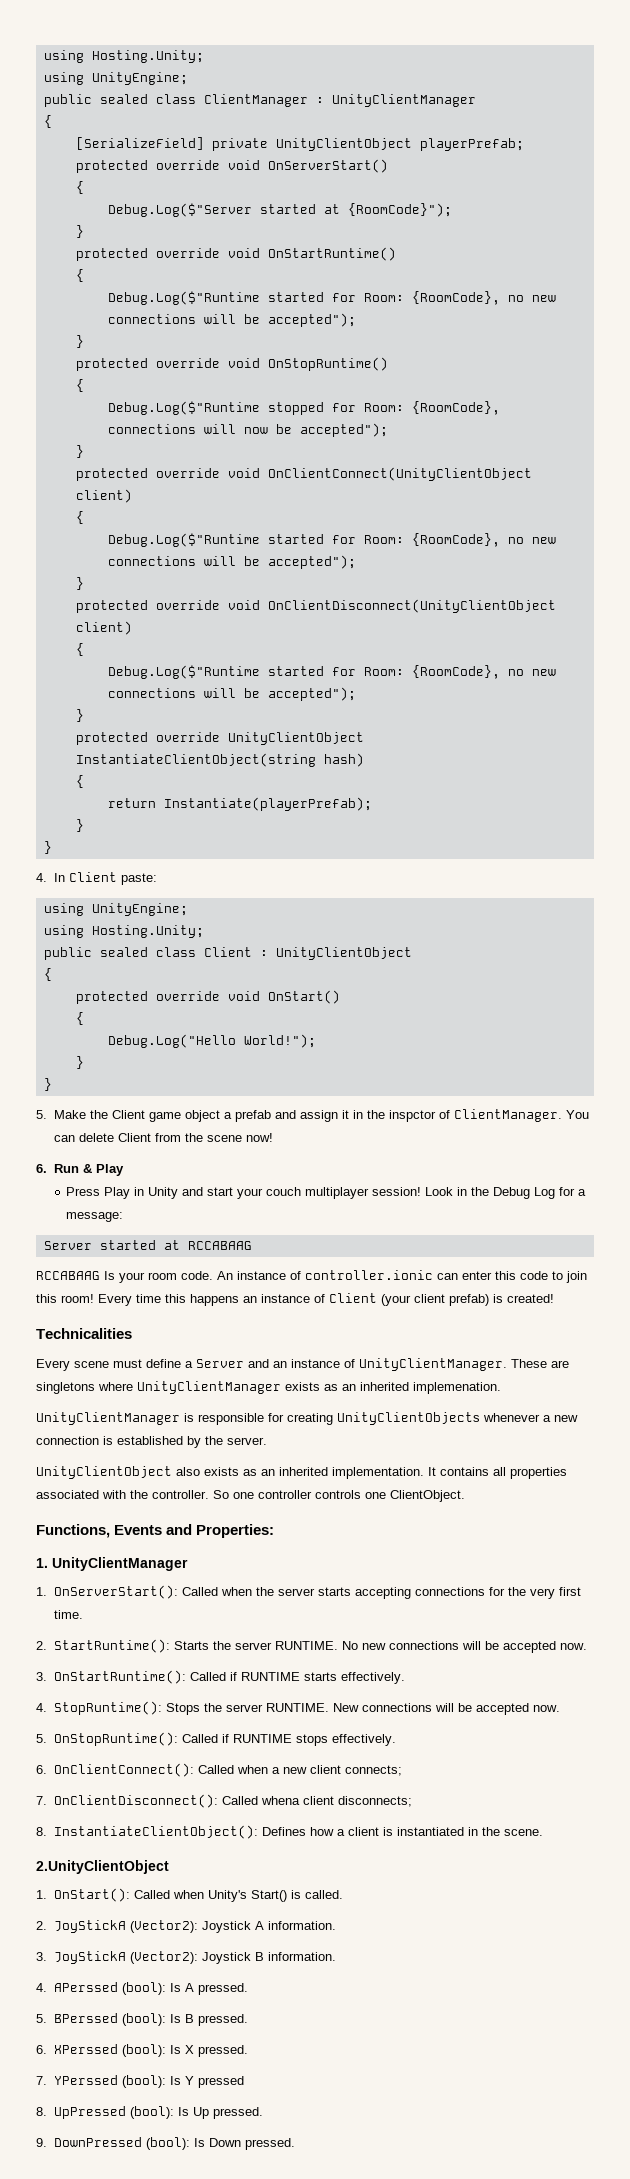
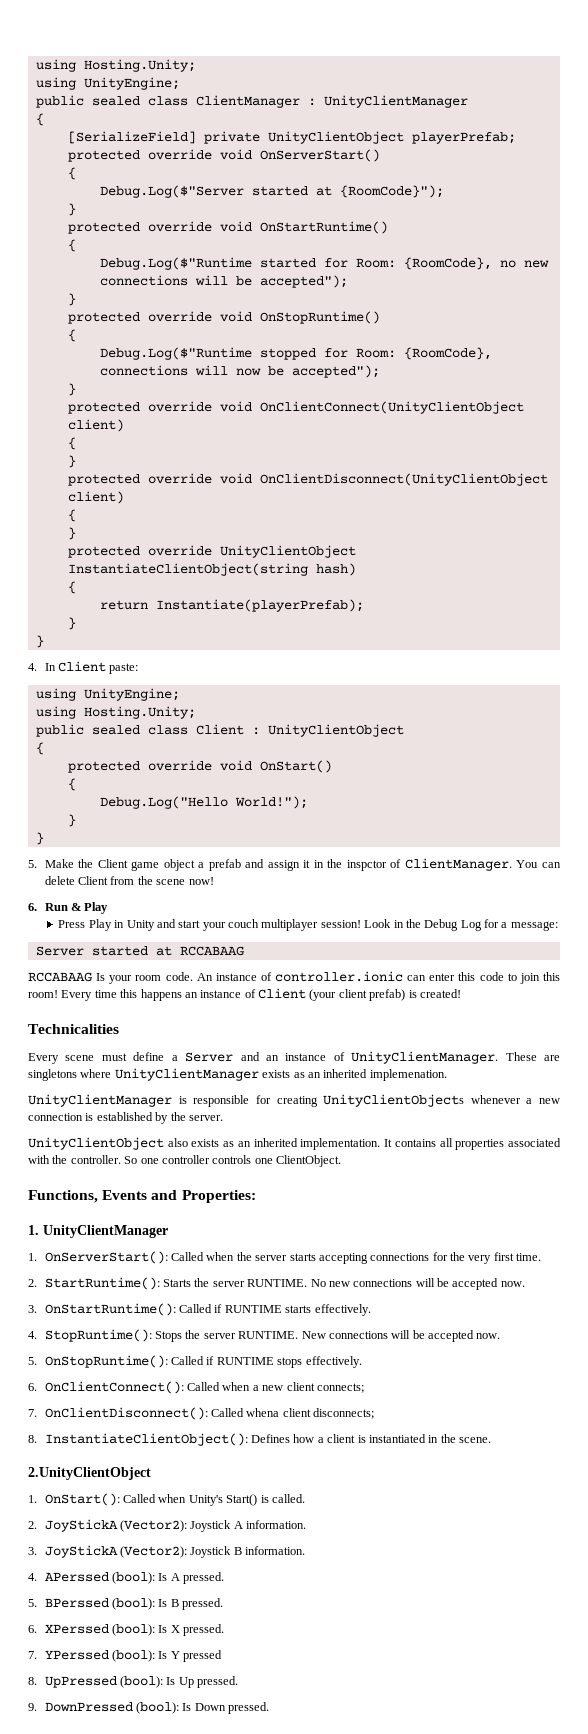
[107,533,556,547] [107,555,356,569] // Debug.Log($"Runtime started for Room: {RoomCode}, no new connections will be accepted"); -> (76, 443) none
[107,665,556,679] [107,687,356,701] // Debug.Log($"Runtime started for Room: {RoomCode}, no new connections will be accepted"); -> (76, 515) none

